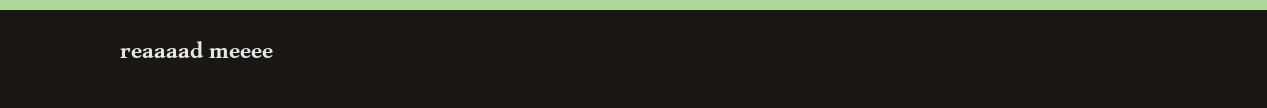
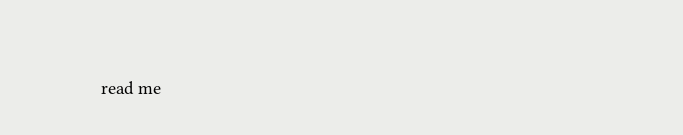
[120,41,274,58] reaaaad meeee -> [101,81,161,95] read me

